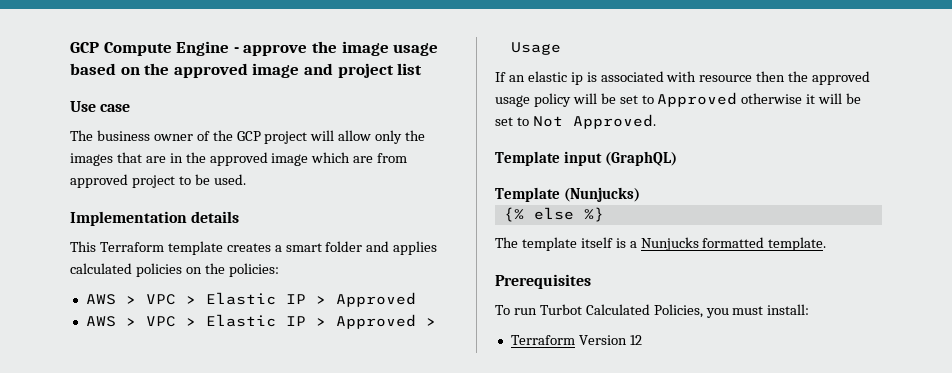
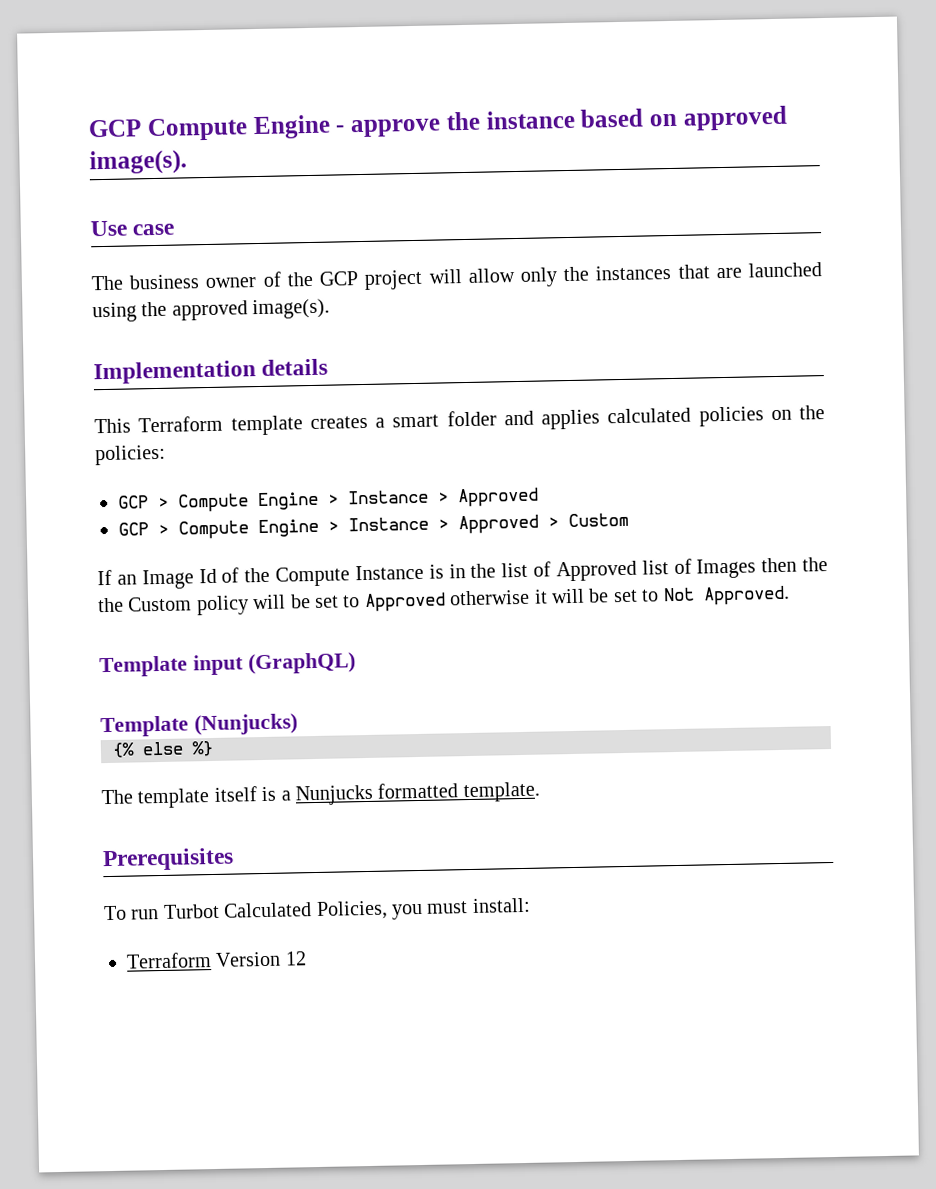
[341,41,439,56] [70,63,423,78] image usage based on the approved image and project list -> [485,105,788,131] [89,149,187,176] instance based on approved image(s).
[70,153,113,166] images -> [595,264,672,281] instances
[169,152,408,166] [70,174,246,188] in the approved image which are from approved project to be used. -> [747,262,822,278] [92,298,331,323] launched using the approved image(s).
[85,292,416,307] [85,314,306,327] AWS > VPC > Elastic IP > Approved // AWS > VPC > Elastic IP -> [118,487,539,513] [118,516,429,540] GCP > Compute Engine > Instance > Approved // GCP > Compute Engine > Instance
[510,42,561,55] Usage -> [568,512,629,528] Custom
[527,71,871,85] [495,95,530,107] elastic ip is associated with resource then the approved usage -> [141,557,829,590] [98,596,193,613] Image Id of the Compute Instance is in the list of Approved list of Images then the the Custom

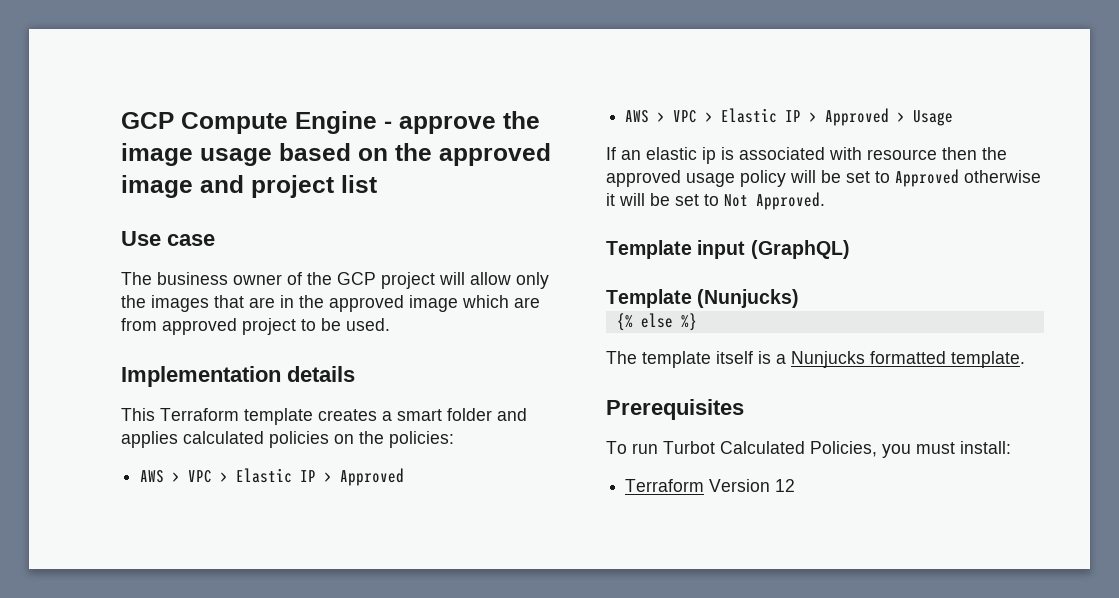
[485,105,788,131] [89,149,187,176] instance based on approved image(s). -> [121,143,551,166] [121,175,377,198] image usage based on the approved image and project list
[595,264,672,281] instances -> [151,295,209,312] images
[747,262,822,278] [92,298,331,323] launched using the approved image(s). -> [280,295,540,312] [121,318,390,335] in the approved image which are from approved project to be used.
[118,487,539,513] [118,516,429,540] GCP > Compute Engine > Instance > Approved // GCP > Compute Engine > Instance -> [140,468,405,486] [625,108,802,123] AWS > VPC > Elastic IP > Approved // AWS > VPC > Elastic IP
[568,512,629,528] Custom -> [913,110,954,126] Usage
[141,557,829,590] [98,596,193,613] Image Id of the Compute Instance is in the list of Approved list of Images then the the Custom -> [646,147,1007,164] [606,170,735,187] elastic ip is associated with resource then the approved usage

